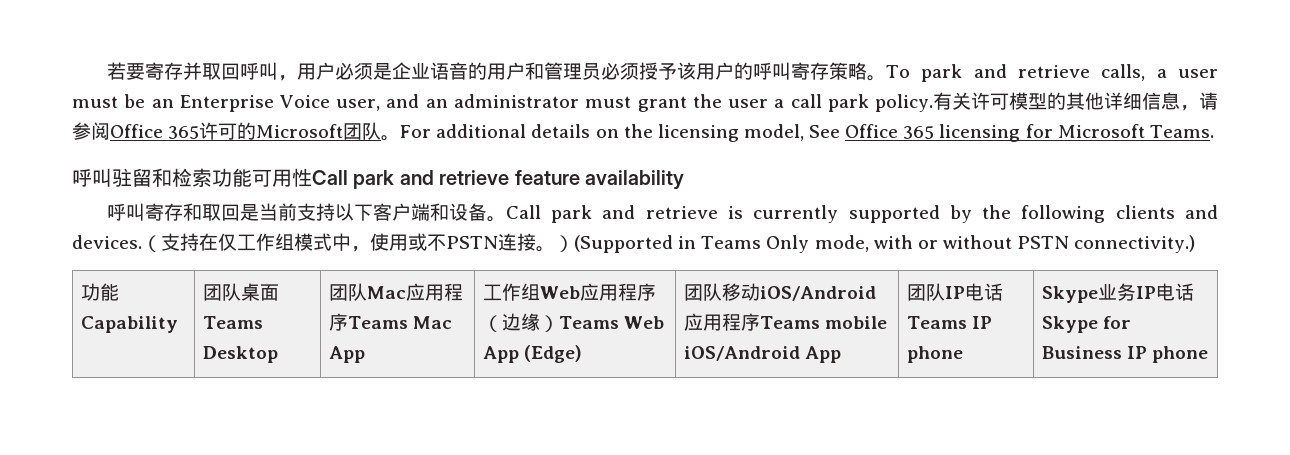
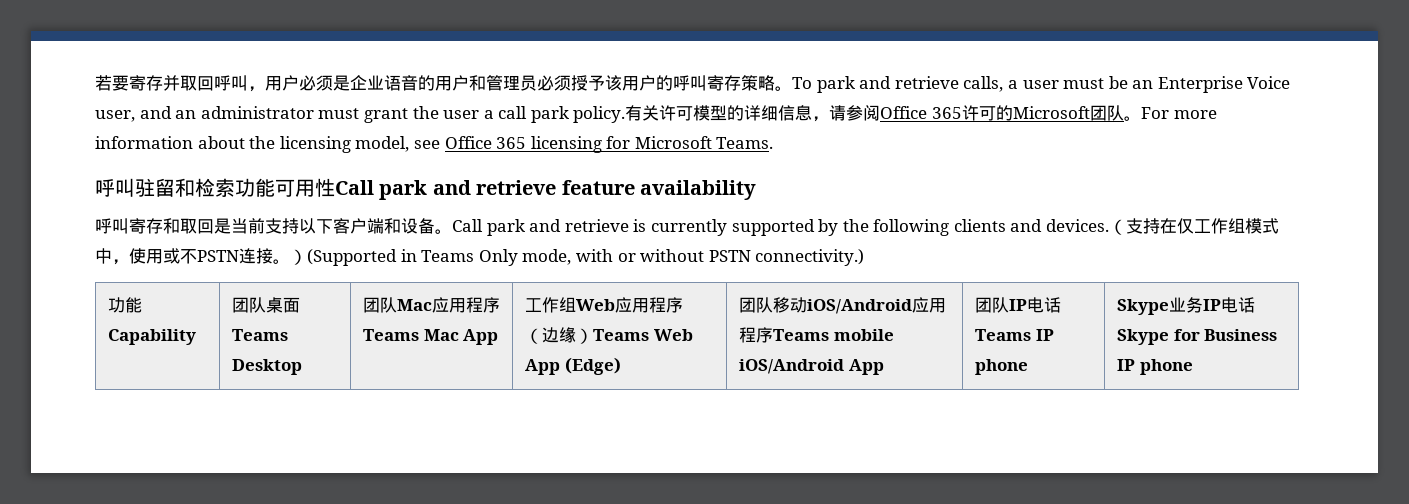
[1066,92,1104,110] 其他 -> (745, 113) none
[436,124,619,138] additional details on -> [1173,110,1217,119] [95,136,245,149] more information about
[809,125,841,138] See -> [413,140,440,149] see

